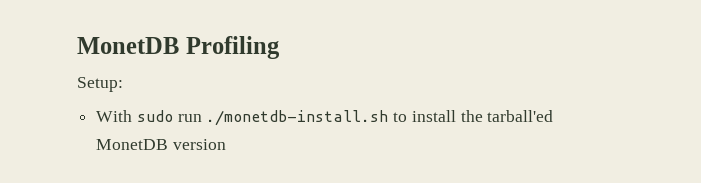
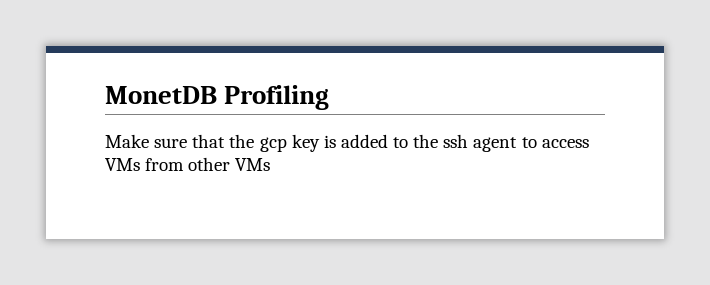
[77,77,123,92] [96,110,554,126] [96,139,226,150] Setup: // With sudo run ./monetdb-install.sh to install the tarball'ed MonetDB version -> [105,134,589,152] [105,157,271,171] Make sure that the gcp key is added to the ssh agent to access VMs from other VMs

